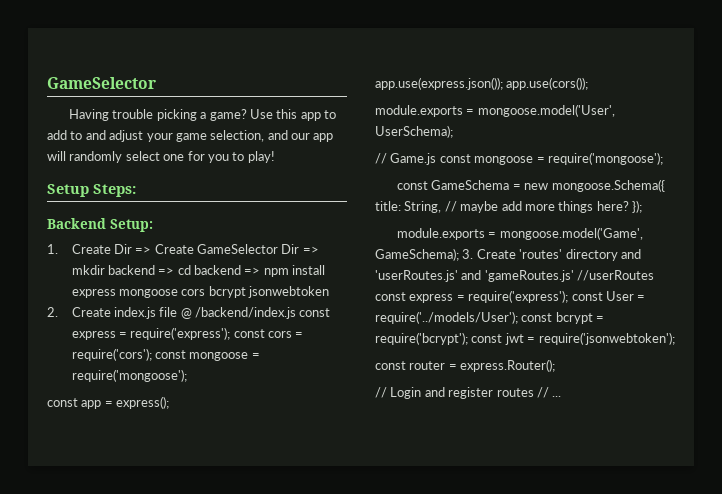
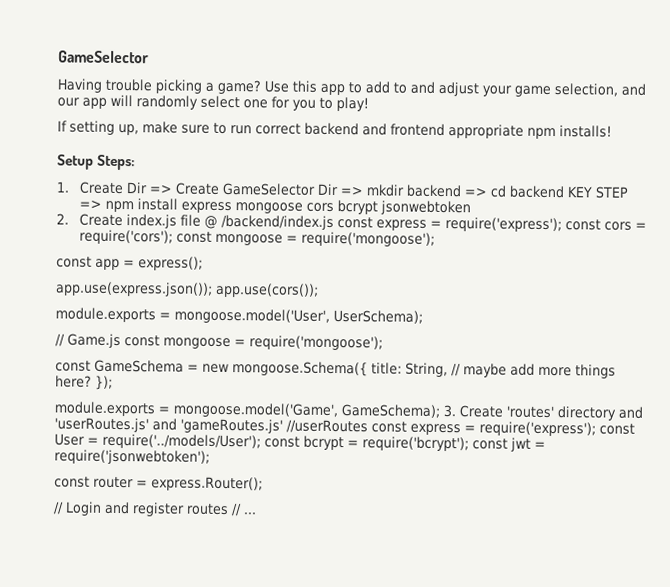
(275, 157) none -> [57,120,612,140] // If setting up, make sure to run correct backend and frontend appropriate npm installs!
[47,218,153,232] // Backend Setup: -> (136, 162) none
(241, 270) none -> [566,186,629,199] KEY STEP

